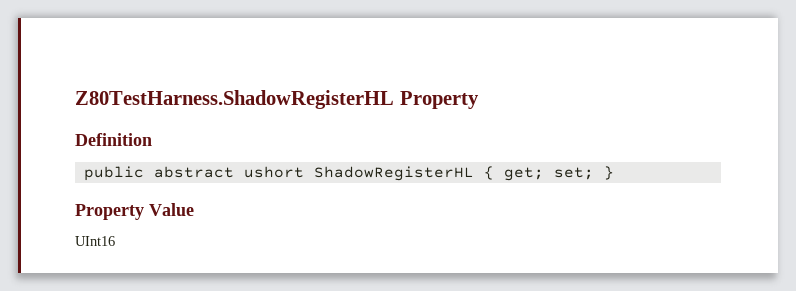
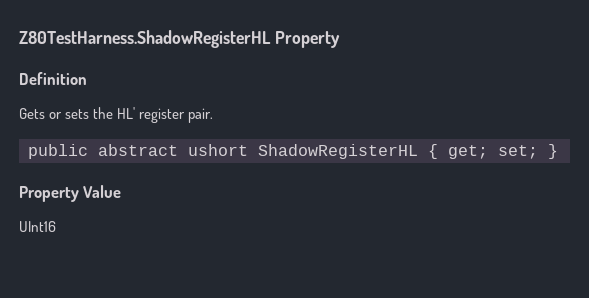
(152, 139) none -> [19,107,214,123] // Gets or sets the HL' register pair.

